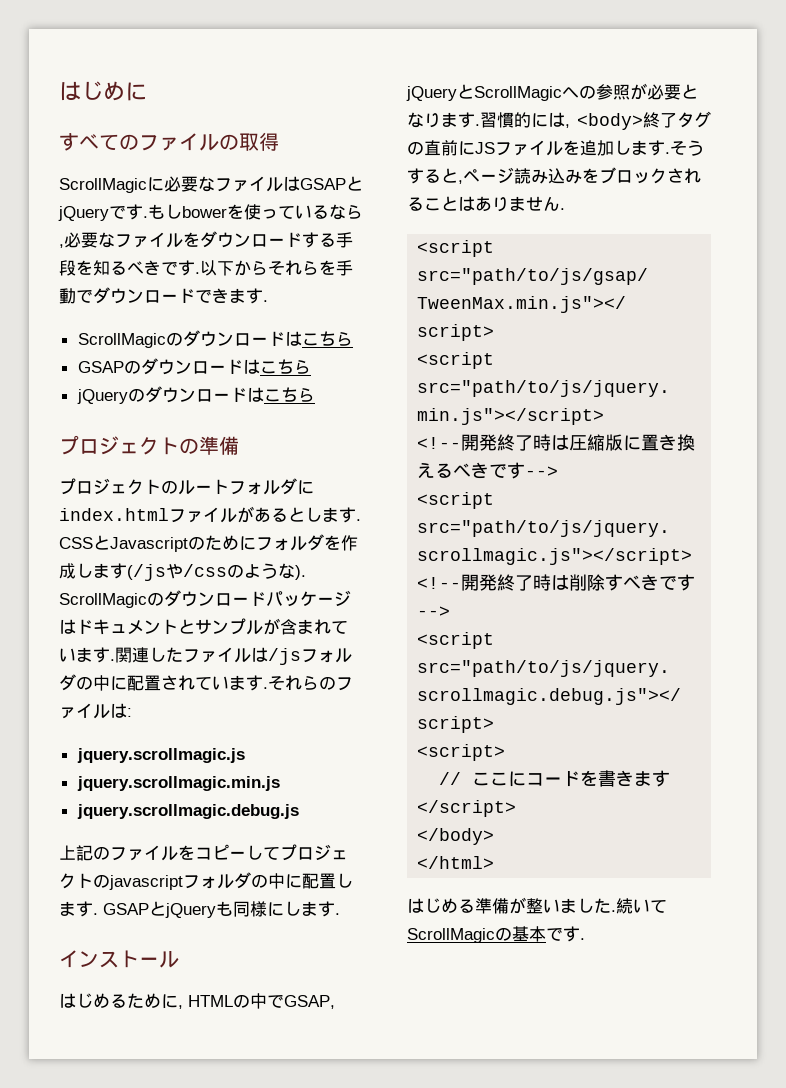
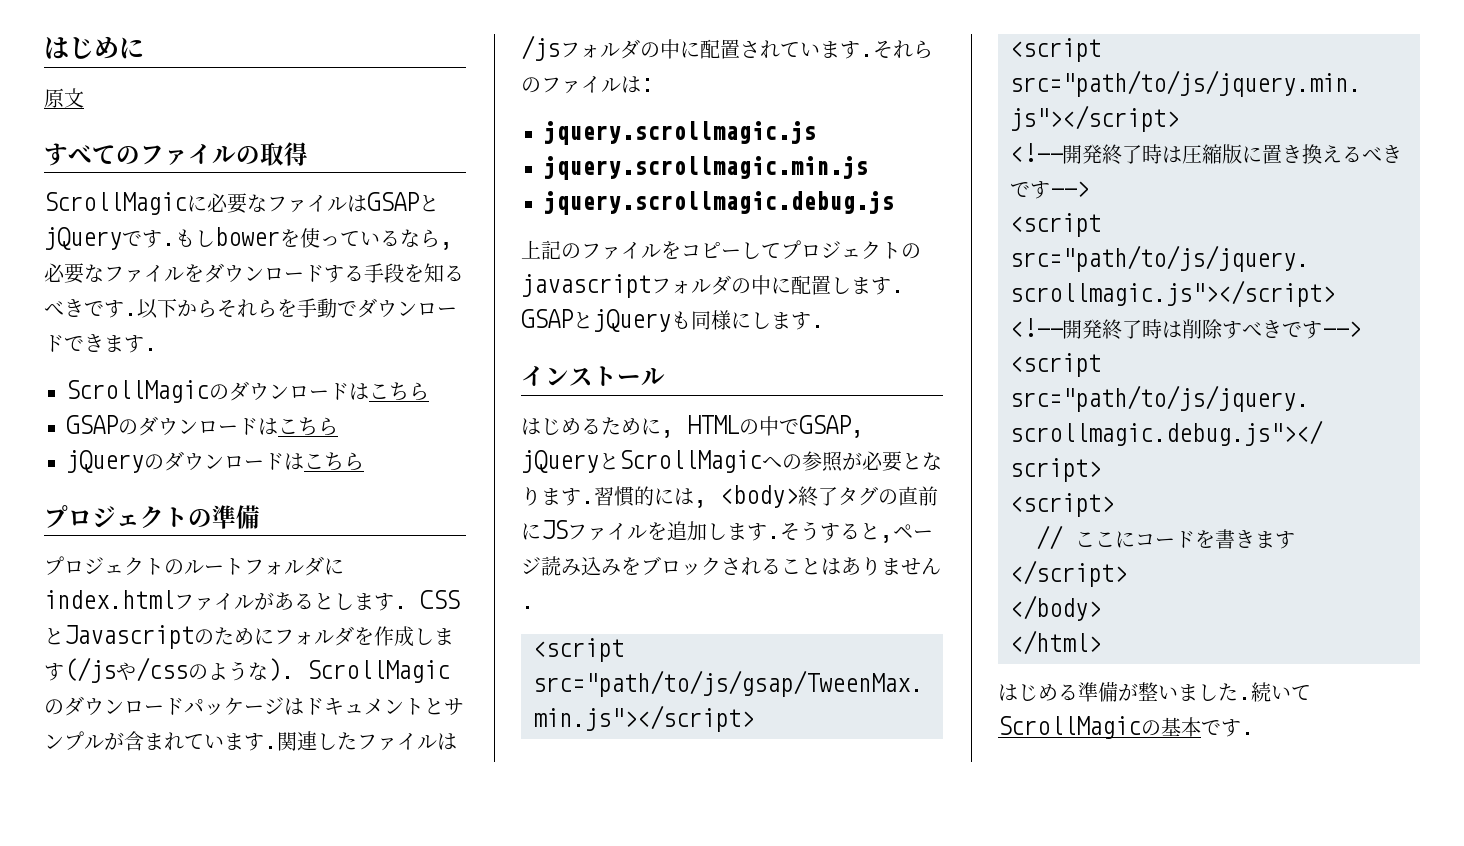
(147, 91) none -> [44,88,84,108] // 原文

